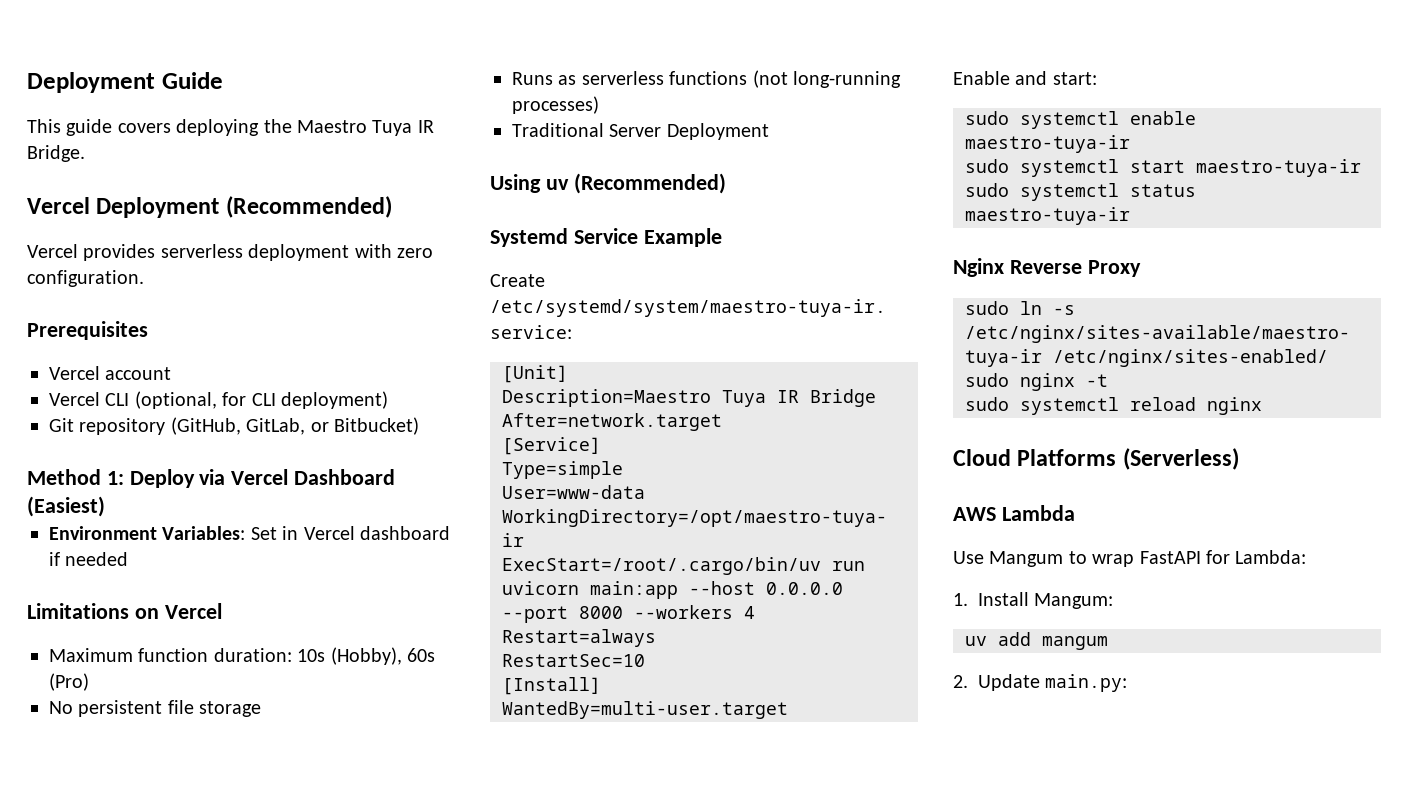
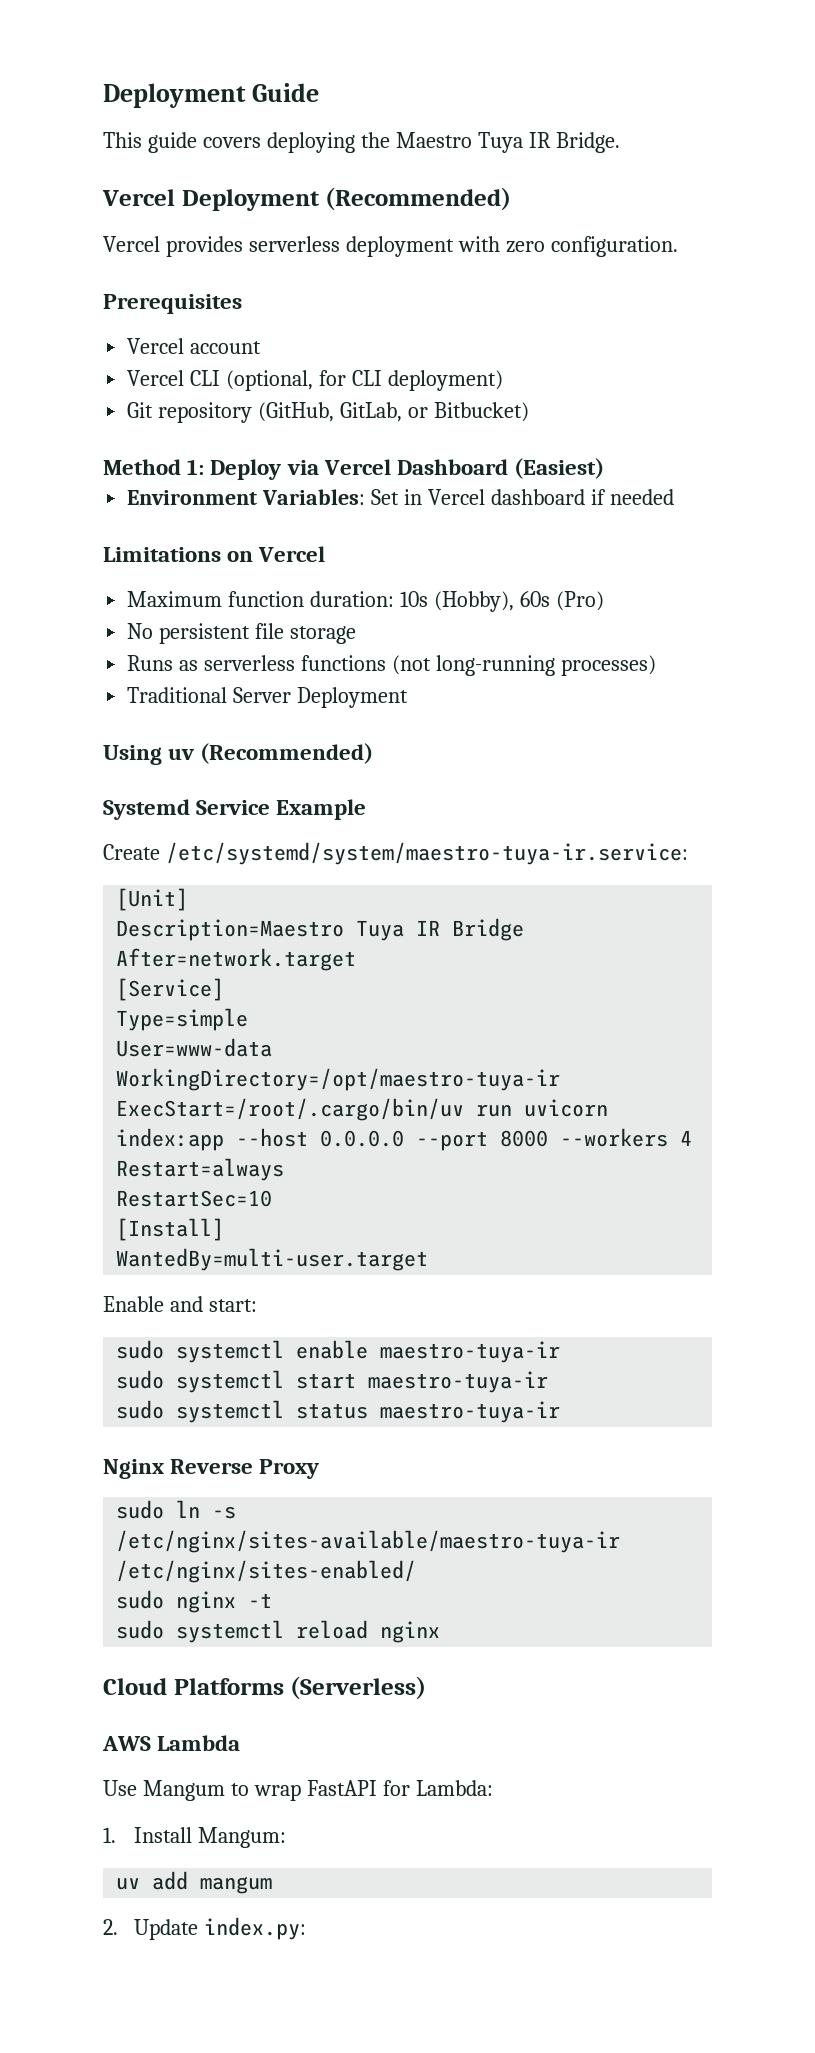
[590,581,678,599] main:app -> [116,1128,225,1151] index:app
[1045,674,1128,692] main.py: -> [203,1917,306,1940] index.py:

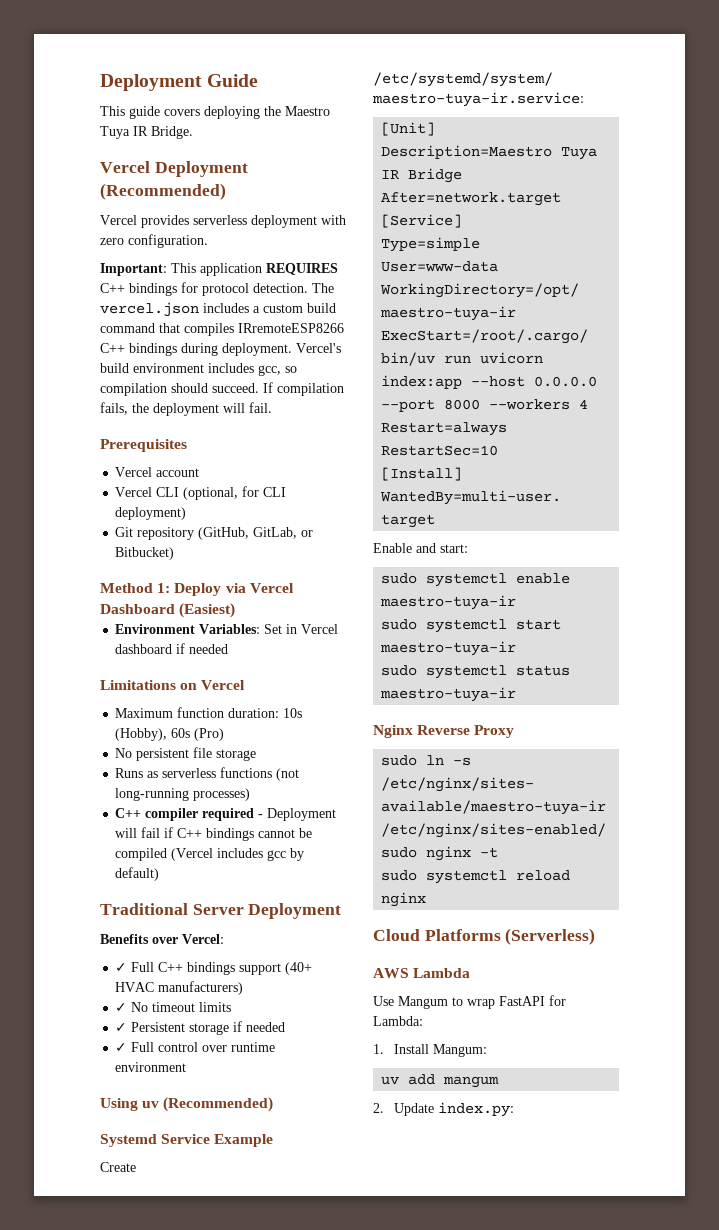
(678, 246) none -> [100,263,338,276] [100,282,334,296] [100,302,336,317] [100,323,344,336] [100,343,341,356] [100,363,297,376] [100,382,344,396] [100,402,272,416] // Important: This application REQUIRES C++ bindings for protocol detection. The vercel.json includes a custom build command that compiles IRremoteESP8266 C++ bindings during deployment. Vercel's build environment includes gcc, so compilation should succeed. If compilation fails, the deployment will fail.
[127,687,409,708] Traditional Server Deployment -> [115,808,337,821] [115,827,313,841] [115,848,305,861] [115,867,160,881] [100,903,342,919] [100,934,224,944] [115,962,313,975] [115,981,244,995] [115,1002,232,1012] [115,1021,286,1035] [115,1042,276,1052] [115,1062,187,1072] C++ compiler required - Deployment will fail if C++ bindings cannot be compiled (Vercel includes gcc by default) // Traditional Server Deployment // Benefits over Vercel: // ✓ Full C++ bindings support (40+ HVAC manufacturers) // ✓ No timeout limits // ✓ Persistent storage if needed // ✓ Full control over runtime environment

